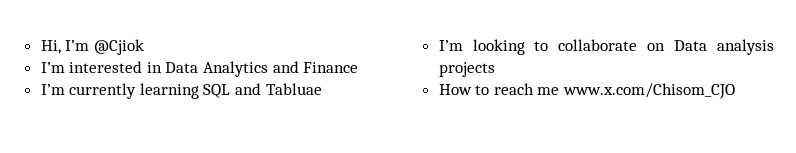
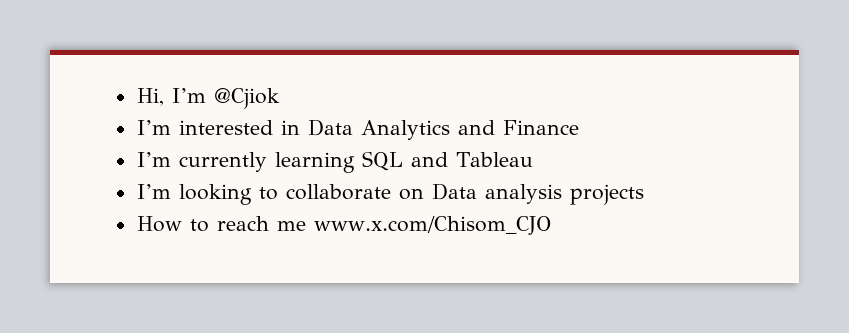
[265,83,322,95] Tabluae -> [455,152,533,167] Tableau

